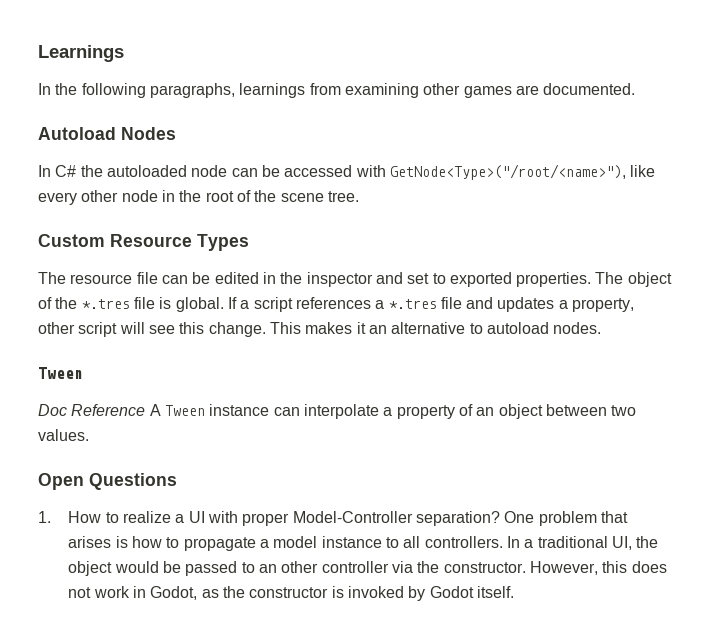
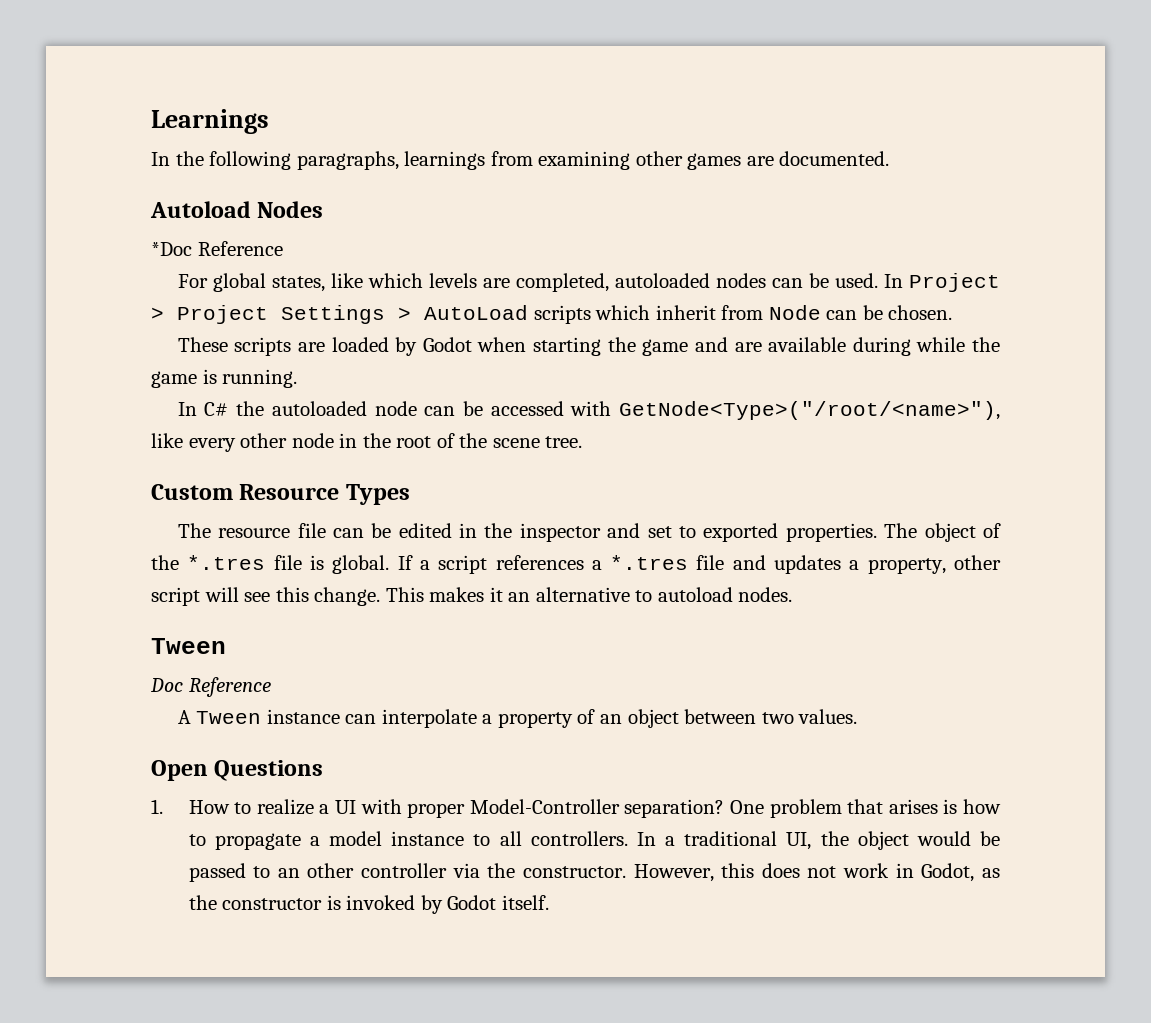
(176, 133) none -> [151,241,283,256] [177,273,1001,292] [151,305,953,324] [177,337,1001,356] [151,369,298,388] // *Doc Reference // For global states, like which levels are completed, autoloaded nodes can be used. In Project > Project Settings > AutoLoad scripts which inherit from Node can be chosen. // These scripts are loaded by Godot when starting the game and are available during while the game is running.
(146, 410) none -> (271, 687) //

